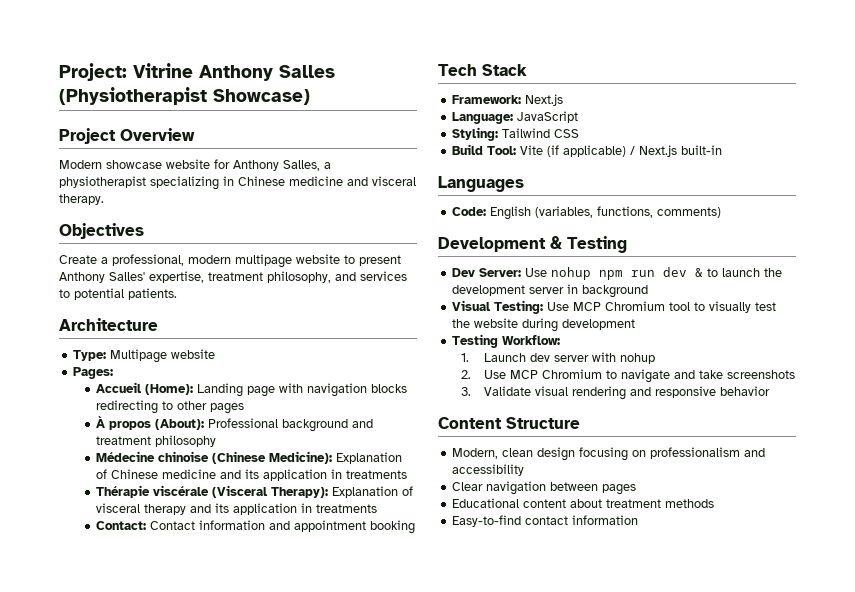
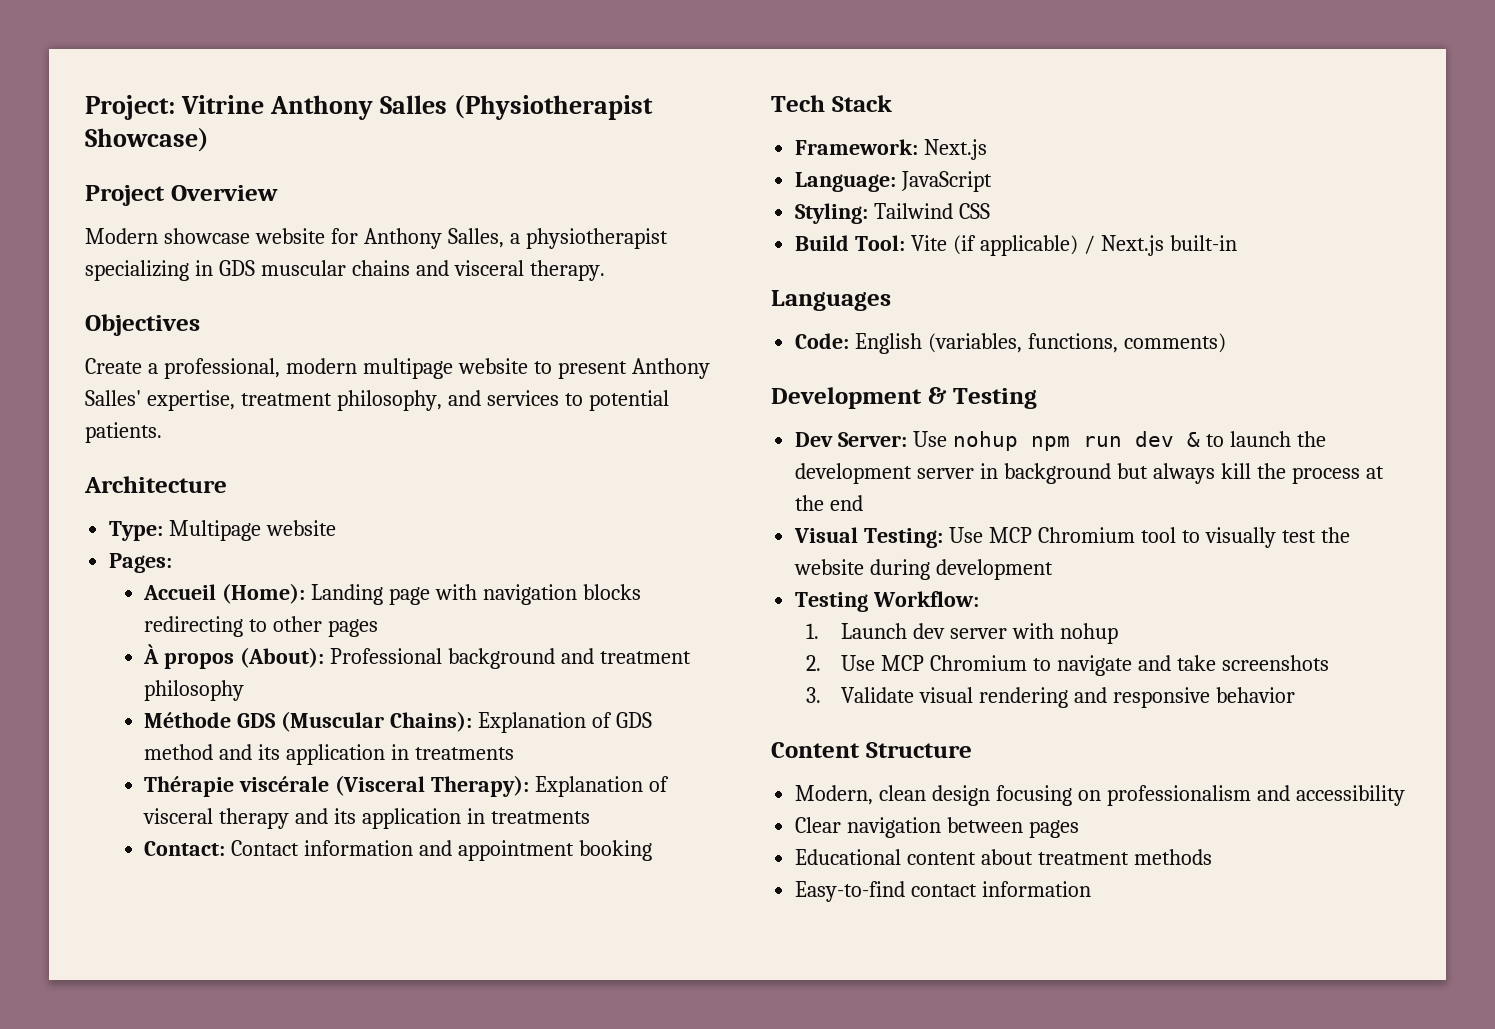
[238,176,343,186] Chinese medicine -> [218,260,410,276] GDS muscular chains
[96,451,403,464] [96,469,217,479] Médecine chinoise (Chinese Medicine): Explanation of Chinese medicine -> [144,711,653,733] [144,744,214,760] Méthode GDS (Muscular Chains): Explanation of GDS method
(649, 291) none -> [1116,463,1384,484] [795,495,864,511] but always kill the process at the end

